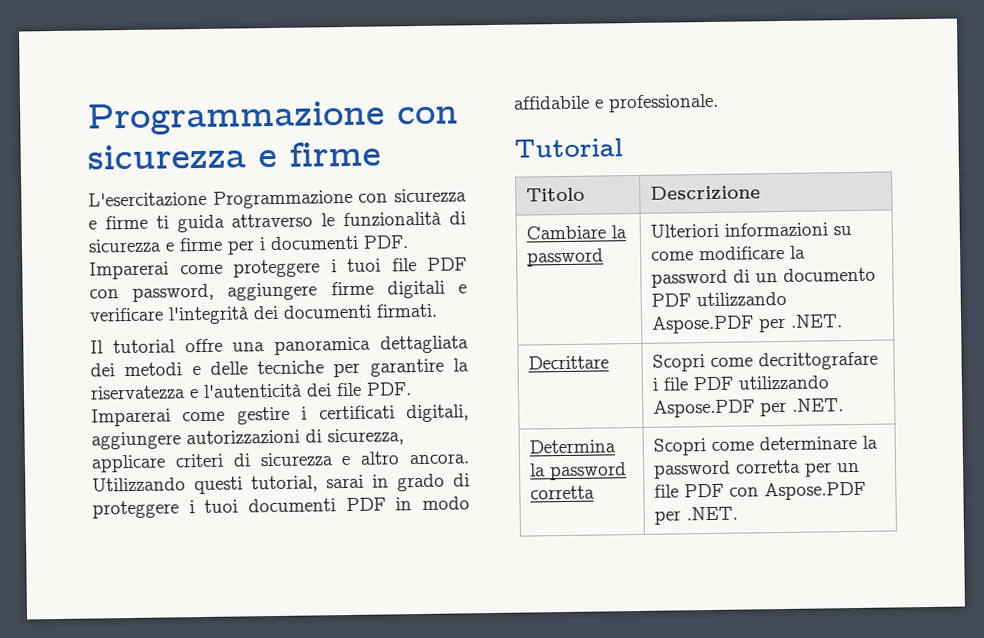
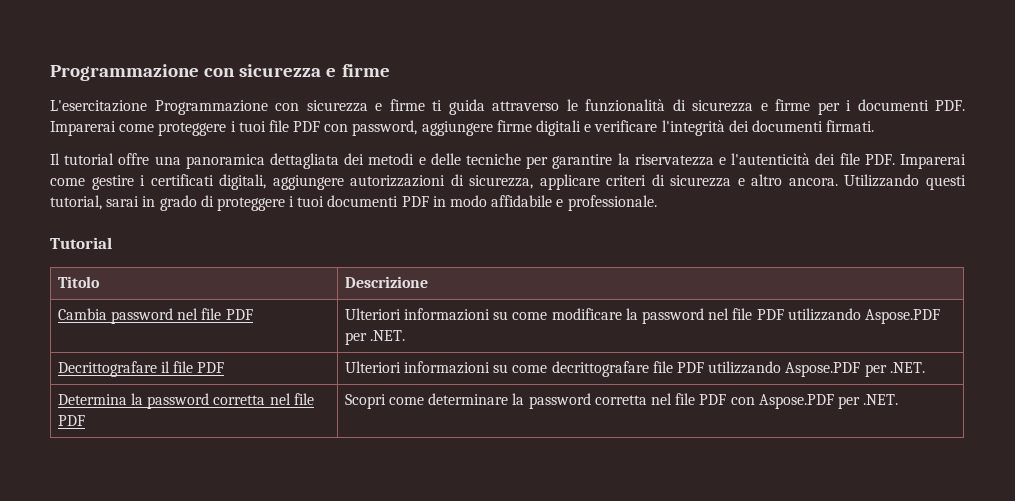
[526,225,628,240] [527,248,605,267] Cambiare la password -> [57,308,253,324] Cambia password nel file PDF
[733,267,877,283] [651,291,788,307] [651,314,844,334] [528,355,610,370] [652,354,706,372] di un documento PDF utilizzando Aspose.PDF per .NET. // Decrittare | Scopri -> [708,308,940,324] [344,330,406,345] [57,361,225,377] [344,361,509,374] nel file PDF utilizzando Aspose.PDF per .NET. // Decrittografare il file PDF | Ulteriori informazioni su
[652,377,660,391] i -> (649, 369) none
(596, 492) none -> [269,393,314,405] [57,415,85,426] nel file PDF
[805,462,861,477] per un -> [651,393,673,405] nel

